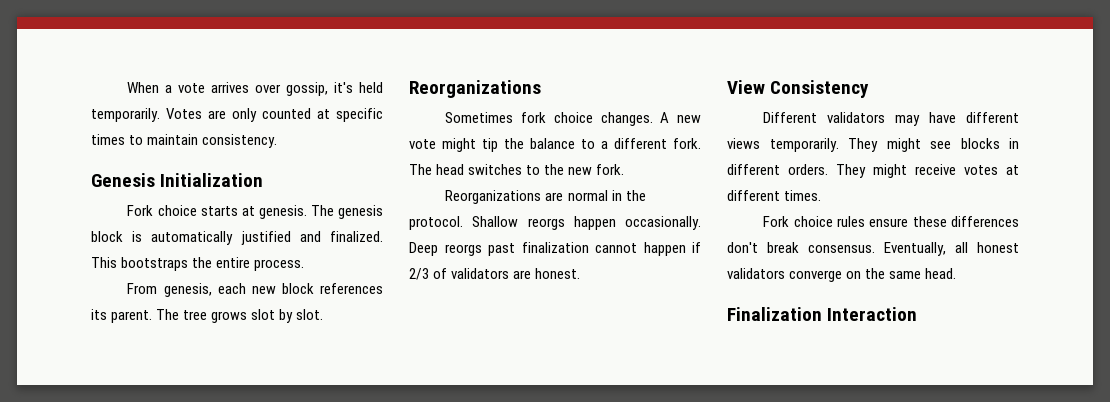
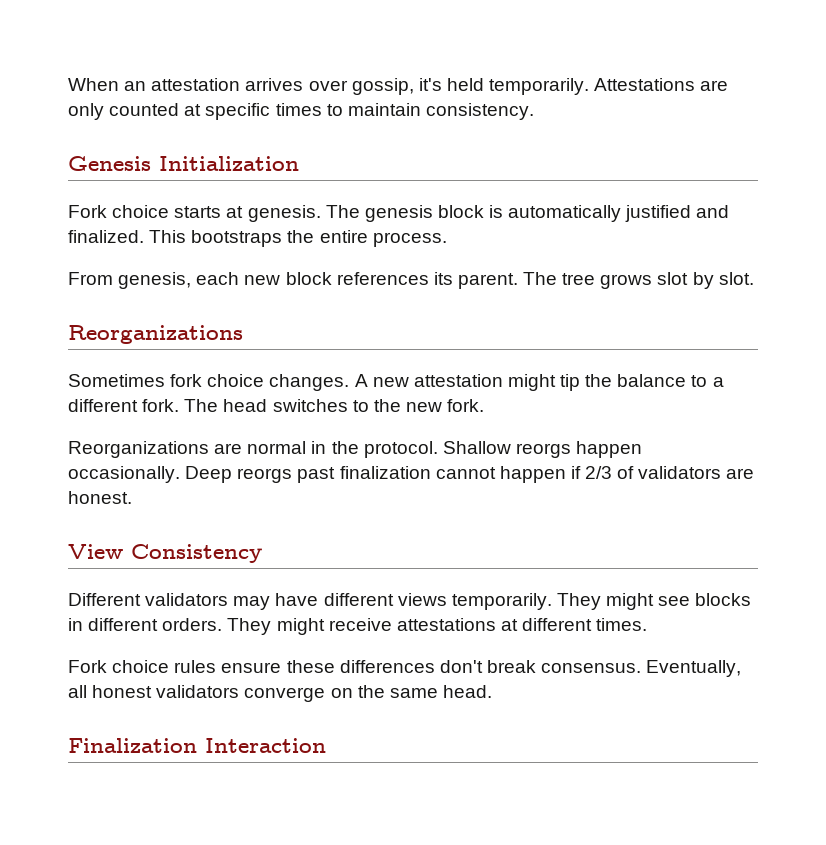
[165,83,206,93] a vote -> [124,78,241,91] an attestation
[166,108,202,119] Votes -> [594,78,696,91] Attestations
[409,139,436,149] vote -> [413,374,503,387] attestation
[964,165,998,175] votes -> [396,618,496,631] attestations

